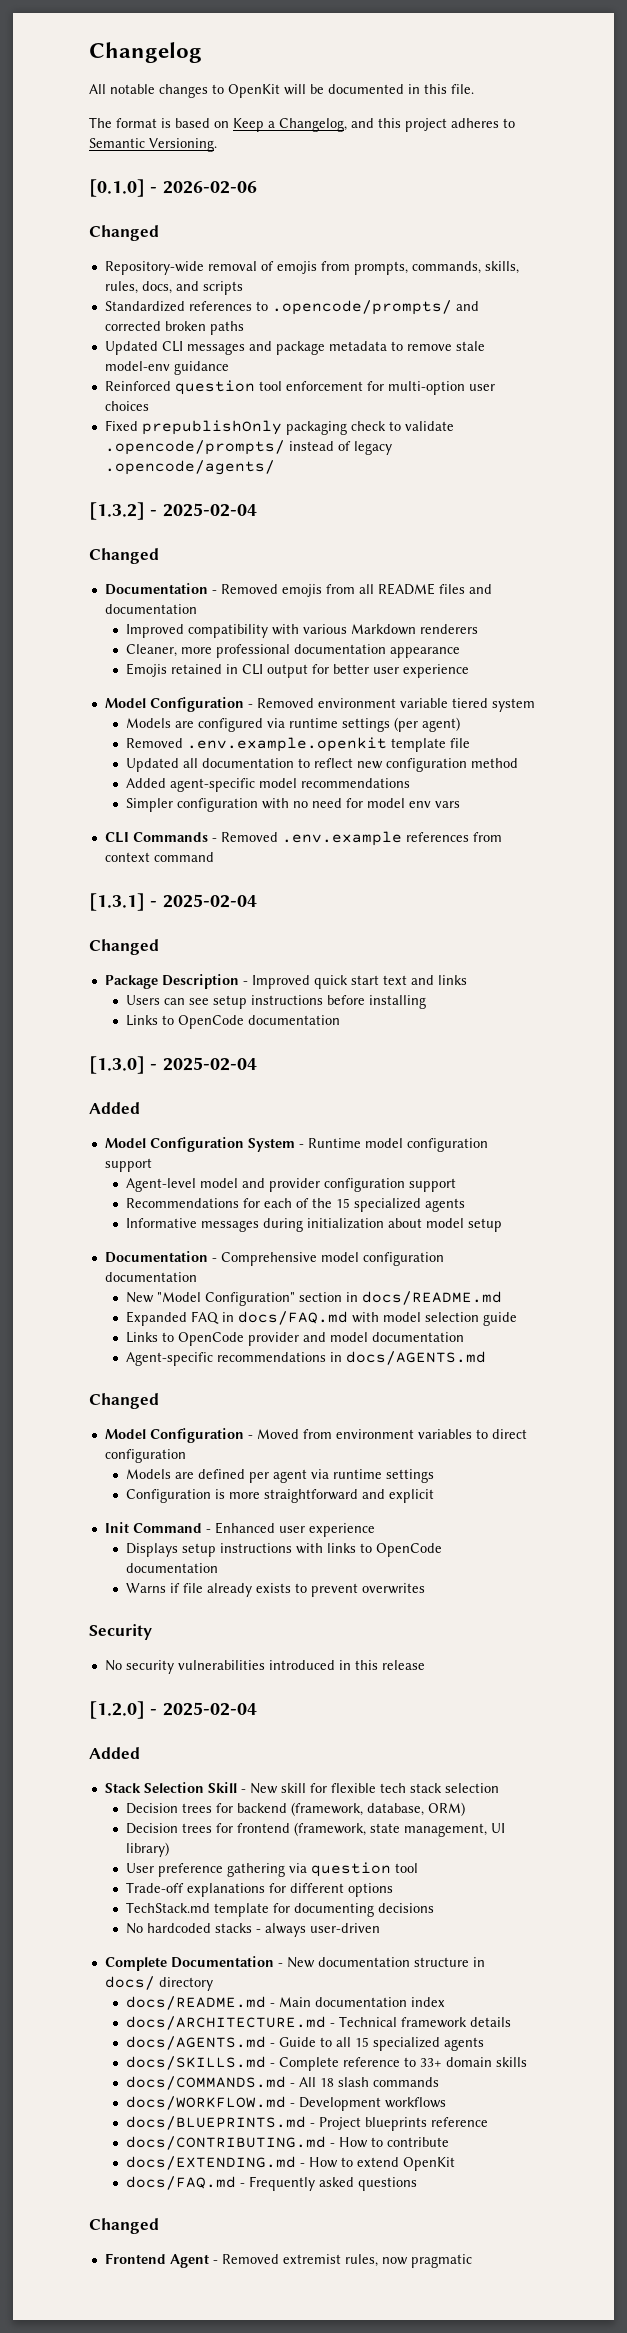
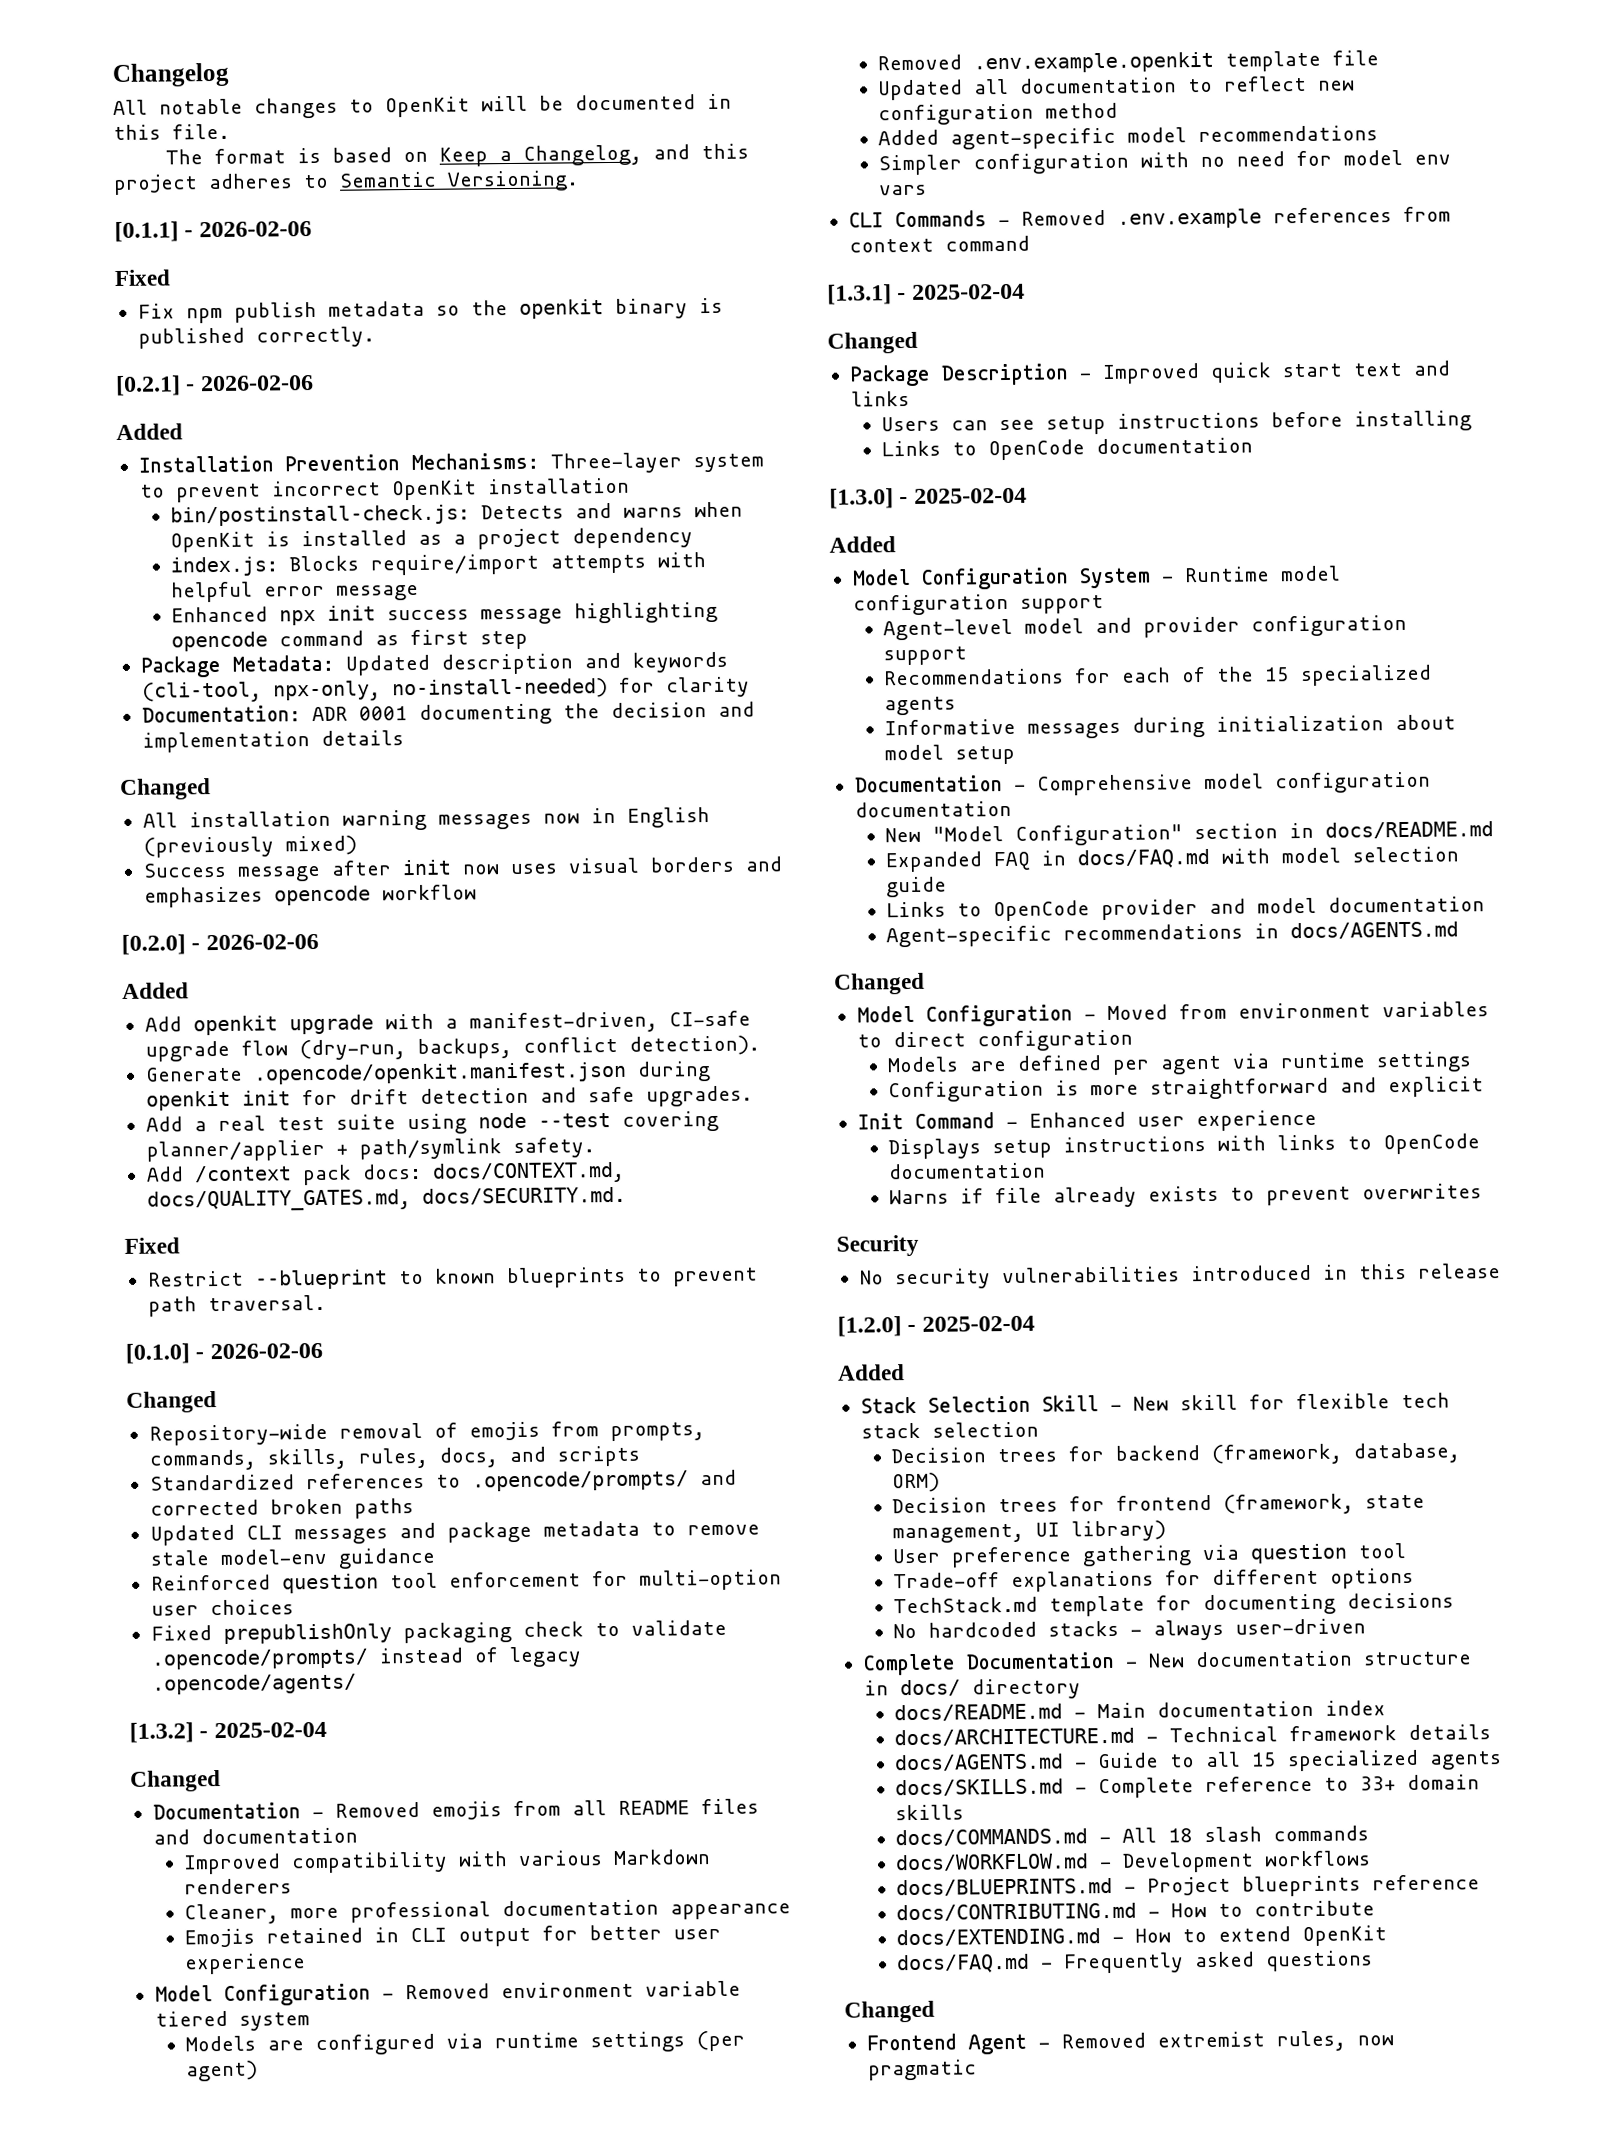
(217, 145) none -> [114,221,312,243] [114,269,171,287] [137,297,723,324] [137,326,375,349] [115,375,314,396] [116,423,183,440] [138,452,764,474] [139,477,630,503] [170,501,744,527] [170,527,694,553] [170,552,707,577] [171,581,420,603] [171,601,719,626] [171,629,529,652] [140,651,728,678] [141,676,750,703] [141,701,755,725] [141,730,404,753] [120,778,211,800] [142,807,710,831] [142,835,357,858] [142,856,782,882] [143,884,477,908] [121,933,319,955] [122,982,189,999] [144,1010,751,1036] [144,1035,760,1062] [144,1061,711,1085] [145,1085,753,1111] [145,1110,719,1135] [145,1137,595,1162] [145,1161,625,1186] [146,1186,626,1212] [124,1237,180,1254] [147,1266,758,1290] [147,1294,326,1317] // [0.1.1] - 2026-02-06 // Fixed // Fix npm publish metadata so the openkit binary is published correctly. // [0.2.1] - 2026-02-06 // Added // Installation Prevention Mechanisms: Three-layer system to prevent incorrect OpenKit installation // bin/postinstall-check.js: Detects and warns when OpenKit is installed as a project dependency // index.js: Blocks require/import attempts with helpful error message // Enhanced npx init success message highlighting opencode command as first step // Package Metadata: Updated description and keywords (cli-tool, npx-only, no-install-needed) for clarity // Documentation: ADR 0001 documenting the decision and implementation details // Changed // All installation warning messages now in English (previously mixed) // Success message after init now uses visual borders and emphasizes opencode workflow // [0.2.0] - 2026-02-06 // Added // Add openkit upgrade with a manifest-driven, CI-safe upgrade flow (dry-run, backups, conflict detection). // Generate .opencode/openkit.manifest.json during openkit init for drift detection and safe upgrades. // Add a real test suite using node --test covering planner/applier + path/symlink safety. // Add /context pack docs: docs/CONTEXT.md, docs/QUALITY_GATES.md, docs/SECURITY.md. // Fixed // Restrict --blueprint to known blueprints to prevent path traversal.

